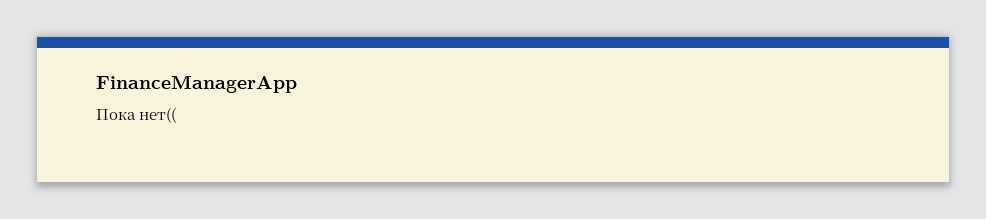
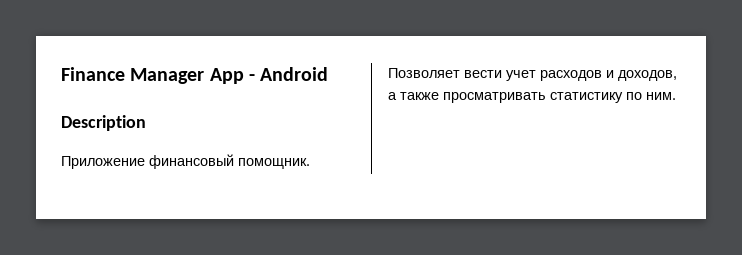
[96,75,297,93] [96,107,178,123] FinanceManagerApp // Пока нет(( -> [61,67,329,84] [61,115,146,131] [61,154,310,169] [388,68,677,81] [388,92,676,103] Finance Manager App - Android // Description // Приложение финансовый помощник. Позволяет вести учет расходов и доходов, а также просматривать статистику по ним.

